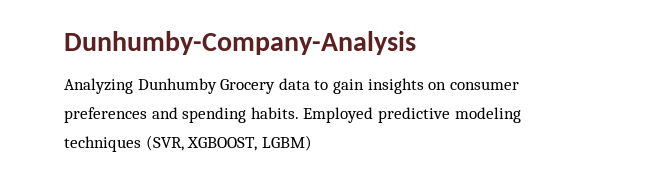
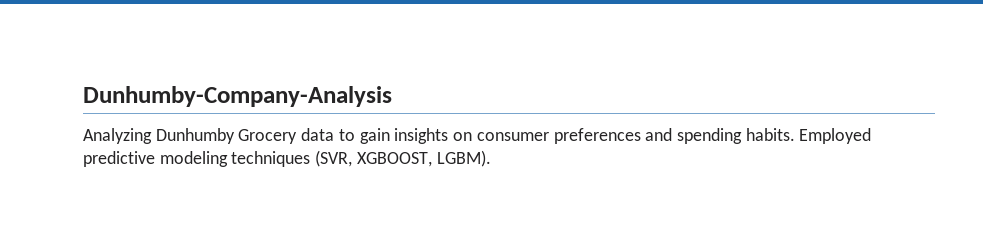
[261,135,312,151] LGBM) -> [436,150,491,167] LGBM).

